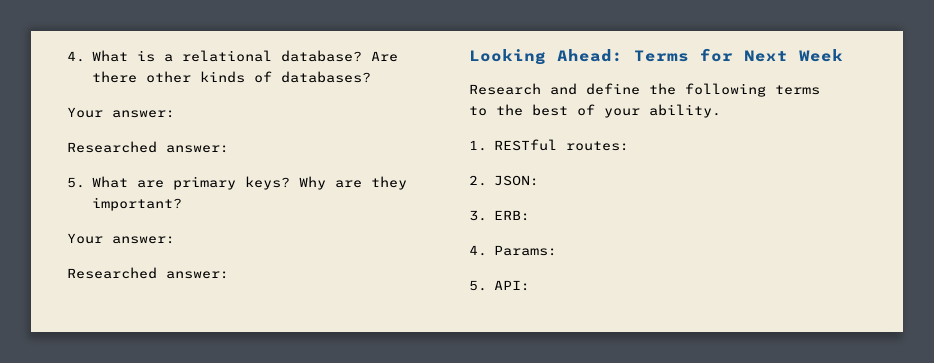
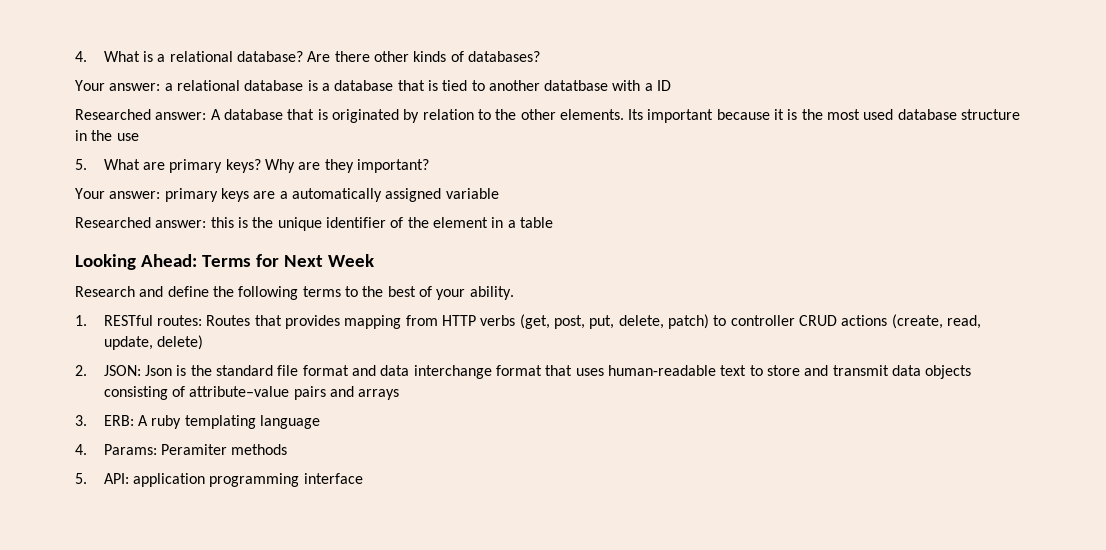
[67,141,229,153] // Researched answer: -> [164,80,672,91] [75,109,1021,123] [75,130,139,141] a relational database is a database that is tied to another datatbase with a ID // Researched answer: A database that is originated by relation to the other elements. Its important because it is the most used database structure in the use
[67,267,229,279] // Researched answer: -> [164,188,499,202] [75,217,553,231] primary keys are a automatically assigned variable // Researched answer: this is the unique identifier of the element in a table
[469,175,539,186] [469,210,530,221] // 2. JSON: // 3. ERB: -> [206,314,981,329] [103,335,204,350] [75,365,972,379] [103,386,400,400] [75,415,321,429] Routes that provides mapping from HTTP verbs (get, post, put, delete, patch) to controller CRUD actions (create, read, update, delete) // 2. JSON: Json is the standard file format and data interchange format that uses human-readable text to store and transmit data objects consisting of attribute–value pairs and arrays // 3. ERB: A ruby templating language
(557, 250) none -> [161,444,288,455] Peramiter methods
(530, 285) none -> [133,473,363,487] application programming interface

